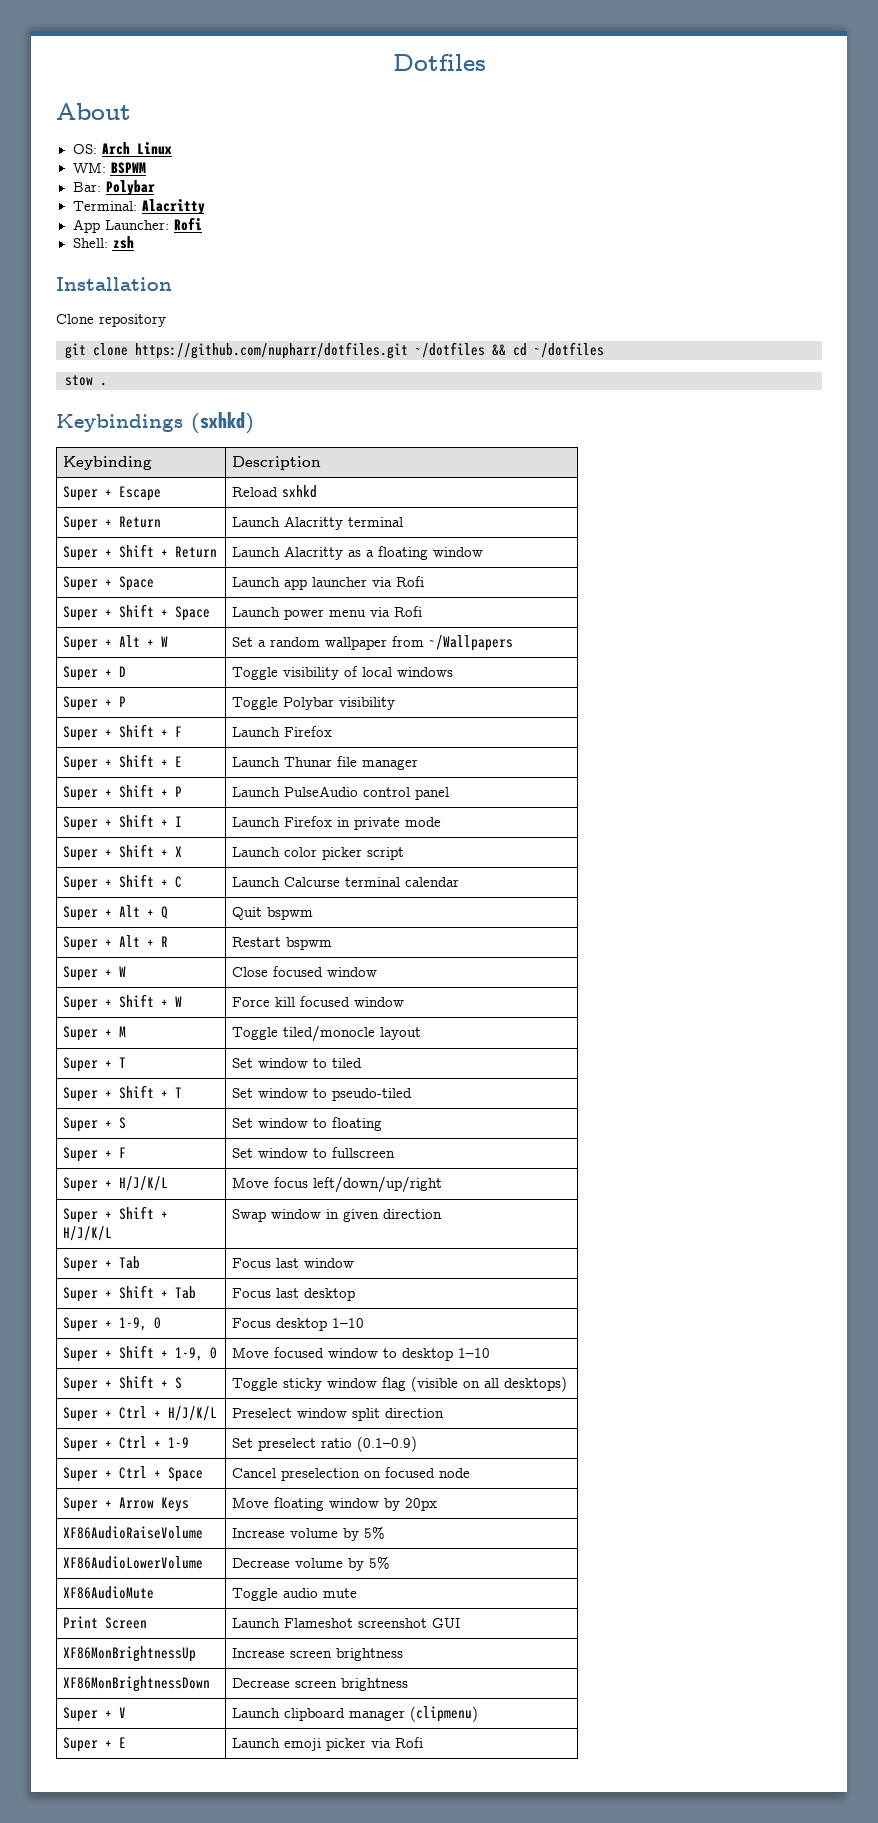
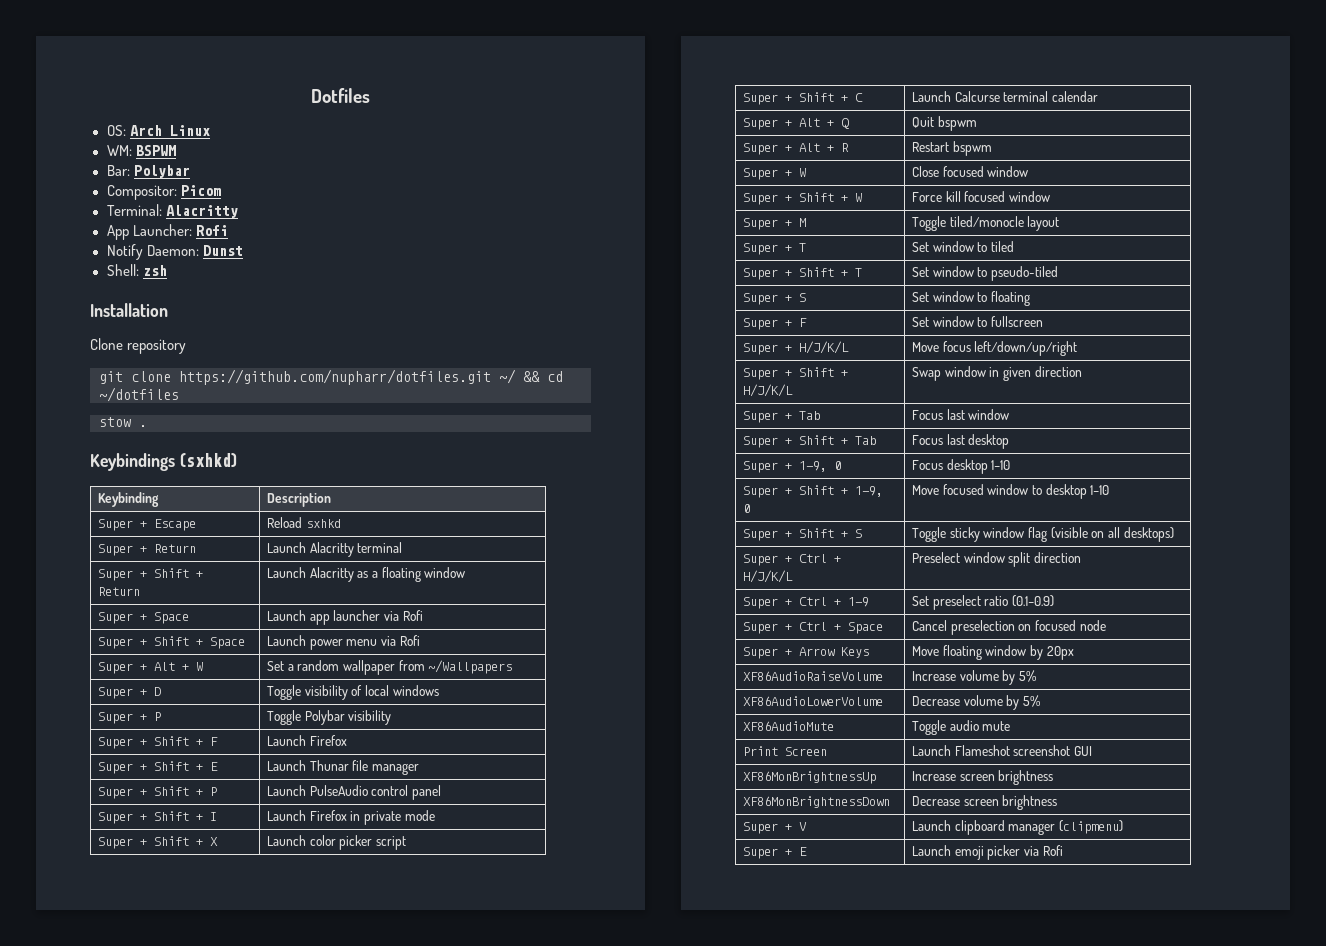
[56,103,131,120] // About -> (370, 95) none
(155, 188) none -> [106,185,221,200] // Compositor: Picom
(202, 224) none -> [106,244,243,260] // Notify Daemon: Dunst
[415,342,485,358] ~/dotfiles -> [499,369,516,384] ~/

